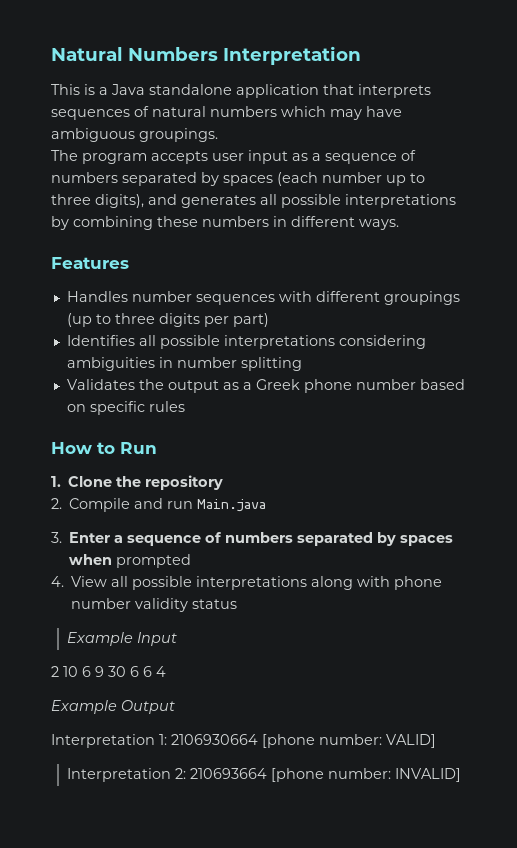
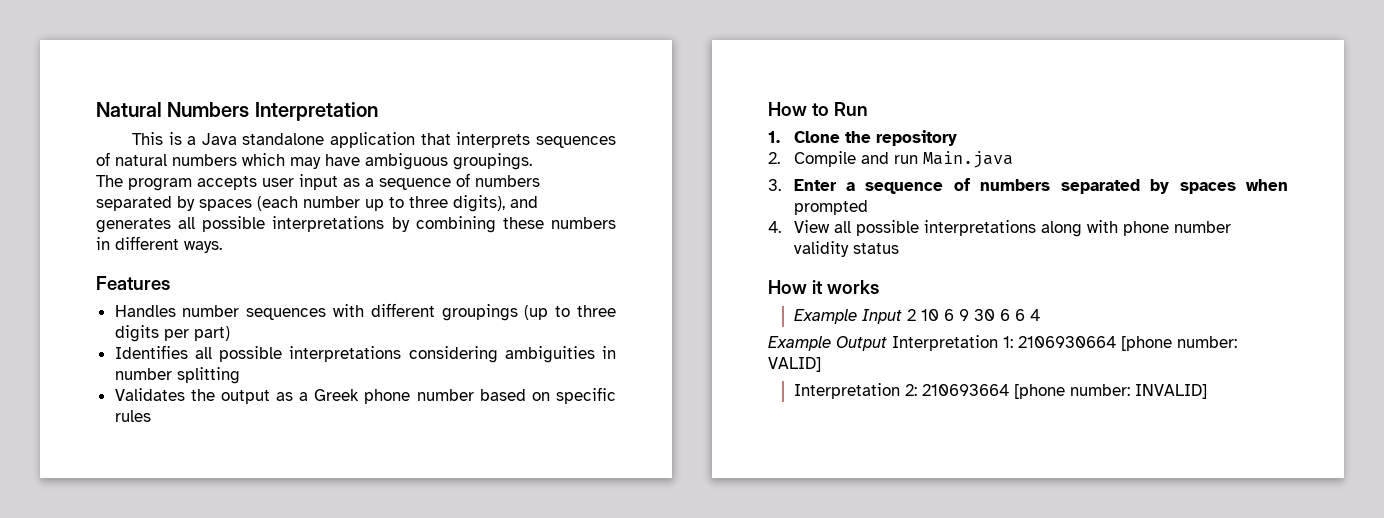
(238, 604) none -> [768,280,879,294] // How it works
(178, 639) // -> (902, 316) none
(175, 707) // -> (887, 343) none

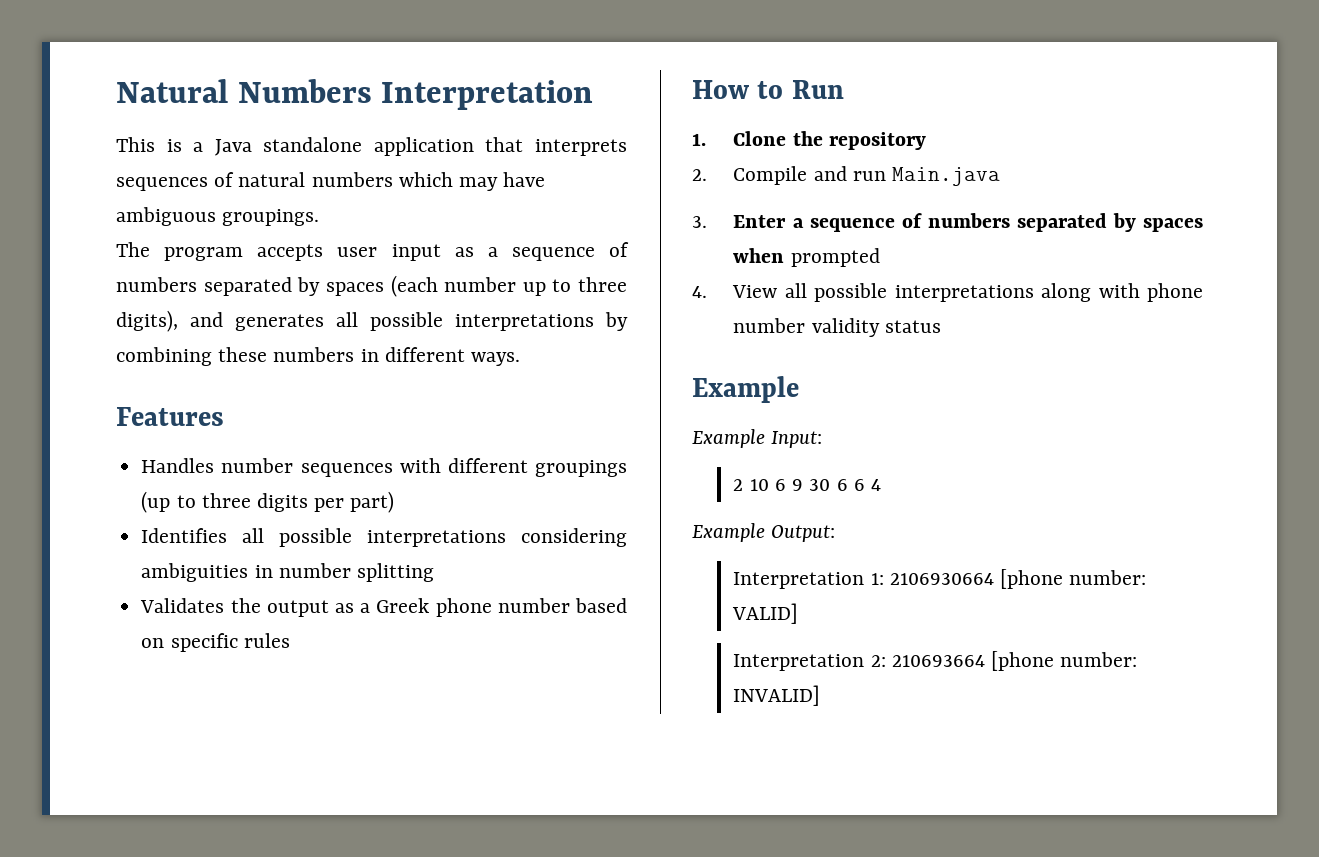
[768,280,879,294] [793,309,902,324] How it works // Example Input -> [692,376,799,403] [692,429,823,448] Example // Example Input: //
[836,336,887,351] Output -> [771,525,836,542] Output: //

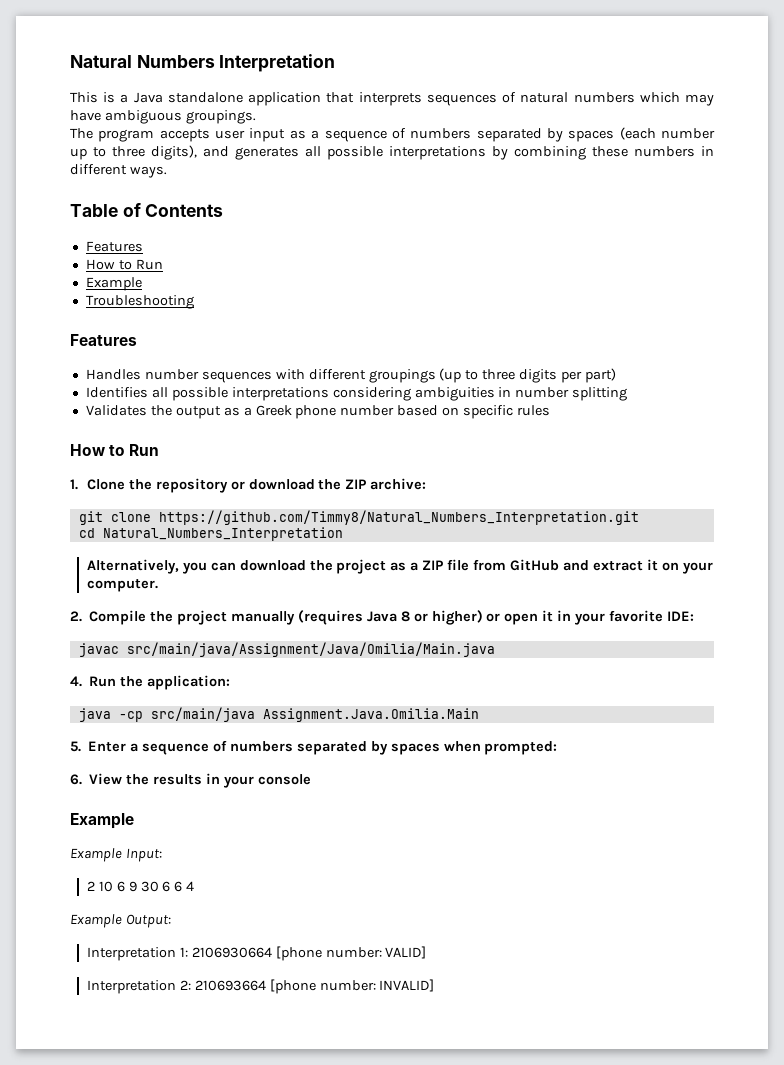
(521, 359) none -> [70,203,224,217] [85,241,143,252] [85,259,163,270] [85,277,142,291] [85,295,194,309] // Table of Contents // Features // How to Run // Example // Troubleshooting
[692,166,1001,186] [692,216,707,228] // 2. Compile and run Main.java // 3. -> [230,478,427,490] [78,510,639,525] [78,527,343,541] [86,559,713,574] [86,579,158,592] [70,610,694,625] [78,642,495,657] [70,675,231,690] [78,707,479,722] [70,741,81,752] or download the ZIP archive: // git clone https://github.com/Timmy8/Natural_Numbers_Interpretation.git // cd Natural_Numbers_Interpretation // Alternatively, you can download the project as a ZIP file from GitHub and extract it on your computer. // 2. Compile the project manually (requires Java 8 or higher) or open it in your favorite IDE: // javac src/main/java/Assignment/Java/Omilia/Main.java // 4. Run the application: // java -cp src/main/java Assignment.Java.Omilia.Main // 5.
[790,248,880,267] [692,283,1203,302] [733,318,941,337] prompted // 4. View all possible interpretations along with phone number validity status -> [484,741,558,755] [70,773,311,788] prompted: // 6. View the results in your console

